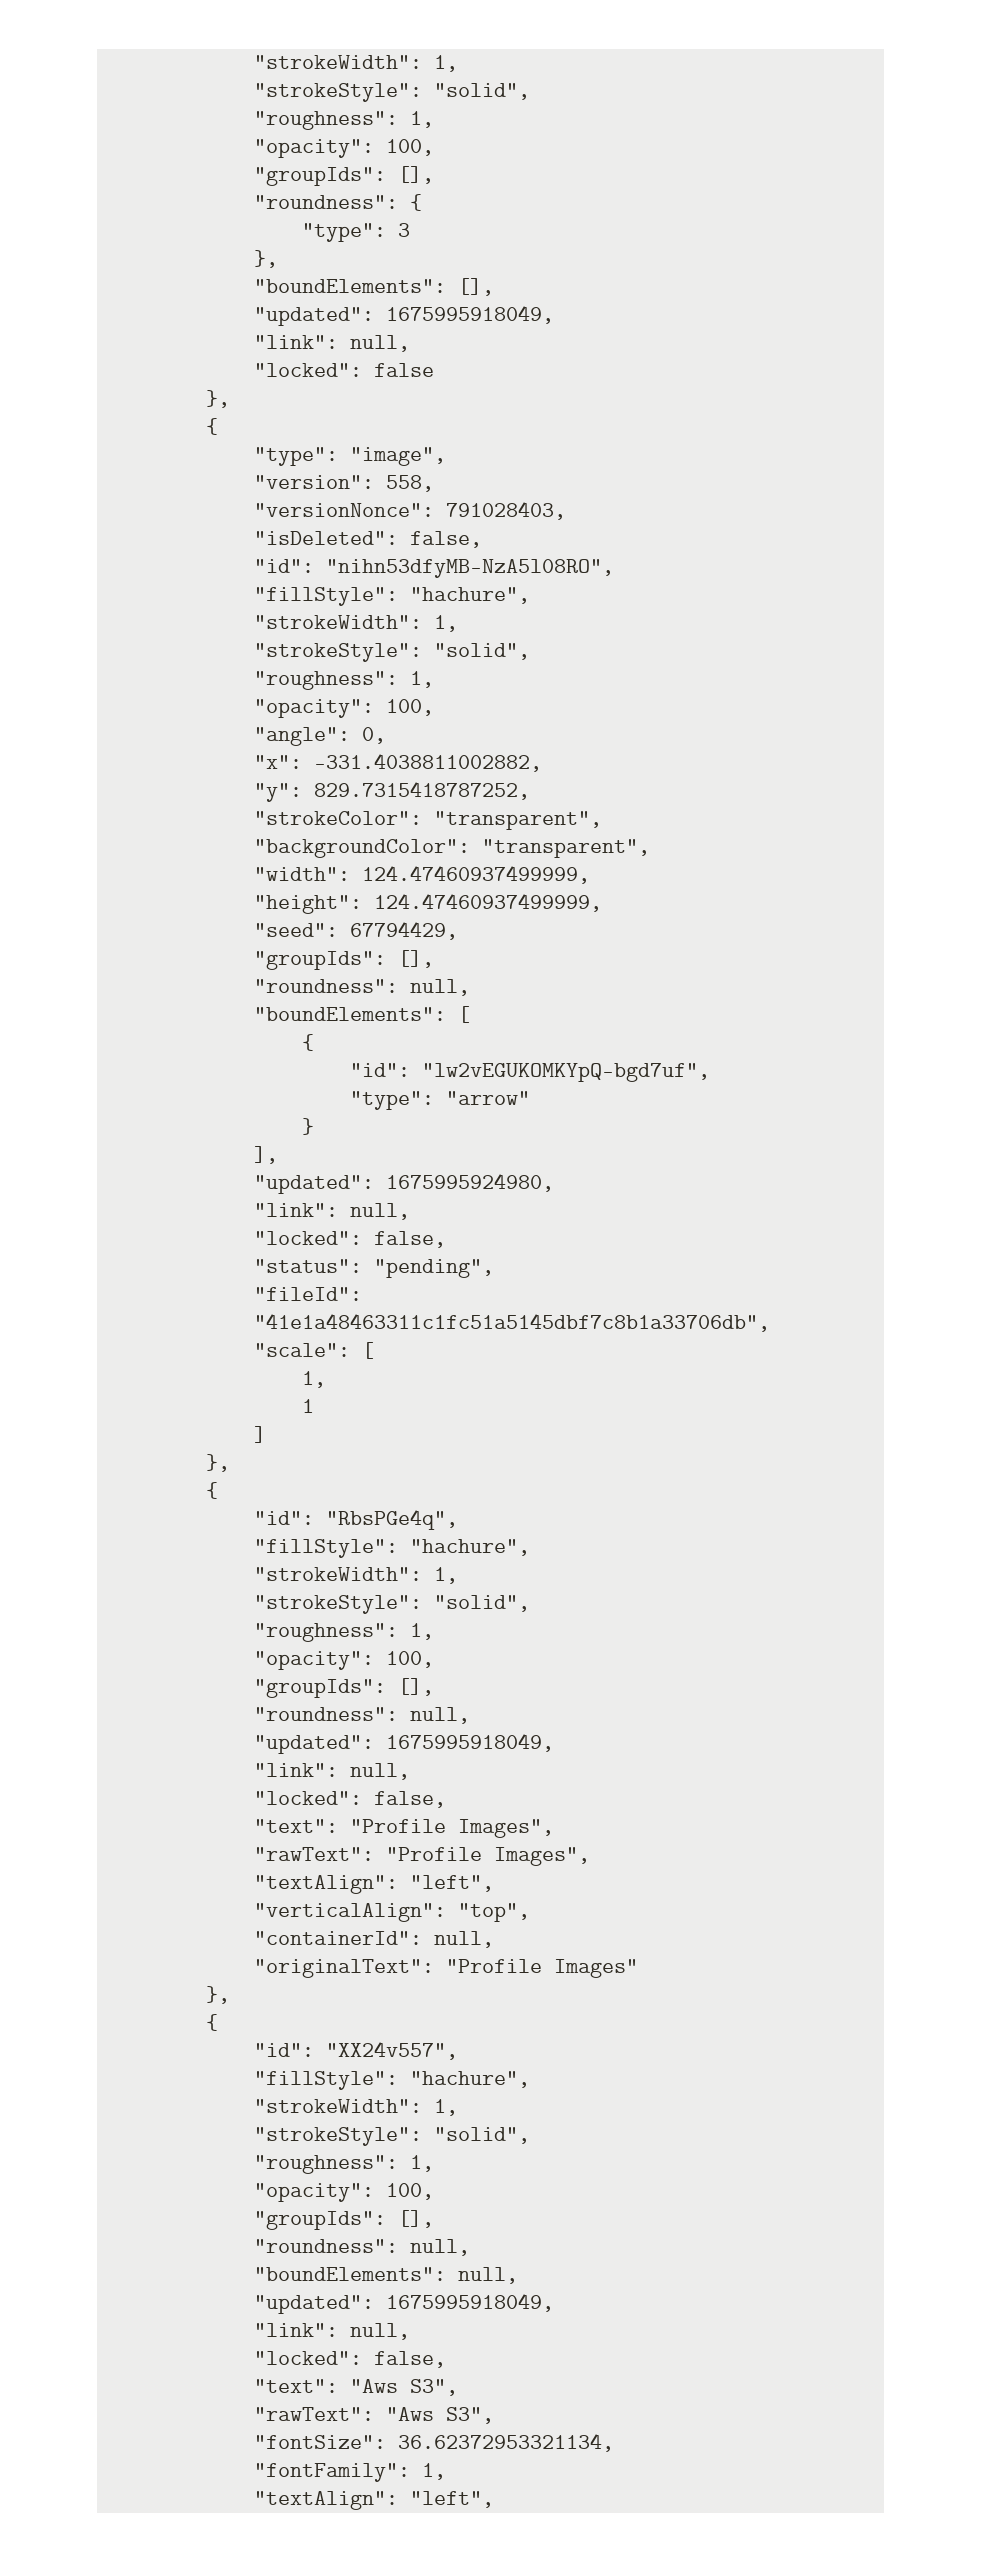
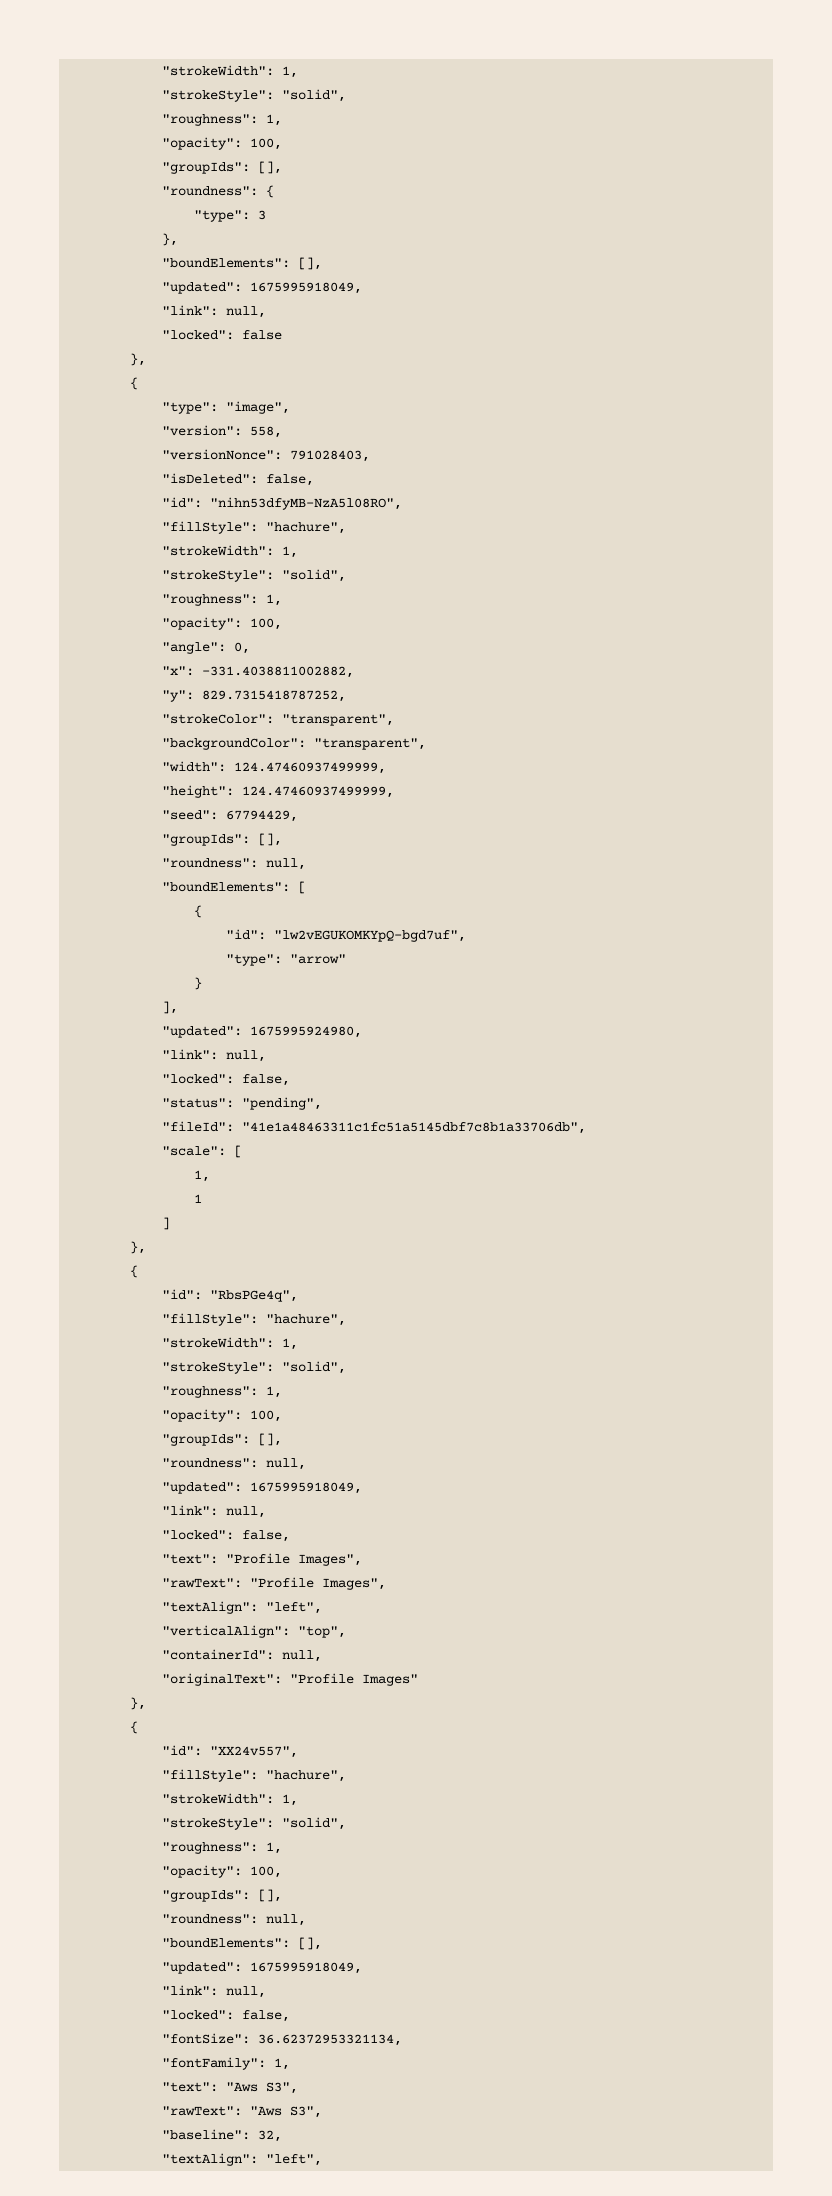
[457,2267,518,2284] [253,2293,554,2314] [253,2323,410,2340] [253,2351,446,2368] null, // "updated": 1675995918049, // "link": null, // "locked": false, -> [298,1937,323,1950] [162,1962,363,1974] [162,1985,267,1998] [162,2010,291,2022] [162,2033,403,2046] [162,2057,291,2070] [], // "updated": 1675995918049, // "link": null, // "locked": false, // "fontSize": 36.62372953321134, // "fontFamily": 1,
[253,2433,614,2452] [253,2463,446,2482] "fontSize": 36.62372953321134, // "fontFamily": 1, -> [162,2129,283,2142] "baseline": 32,

